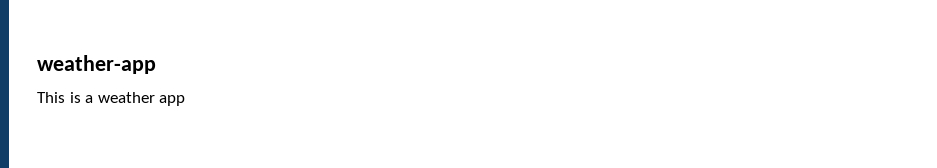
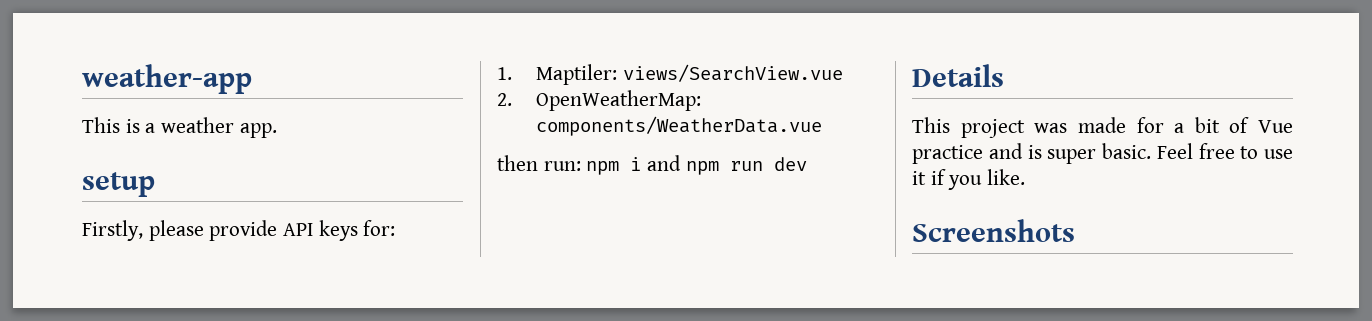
[159,95,186,106] app -> [239,123,277,138] [82,172,155,197] [82,220,396,241] [497,64,843,85] [497,90,702,111] [536,116,823,136] [497,155,807,175] [912,64,1004,87] [912,117,1293,138] [912,143,1293,164] [912,169,1026,190] [912,219,1075,242] app. // setup // Firstly, please provide API keys for: // 1. Maptiler: views/SearchView.vue // 2. OpenWeatherMap: components/WeatherData.vue // then run: npm i and npm run dev // Details // This project was made for a bit of Vue practice and is super basic. Feel free to use it if you like. // Screenshots

